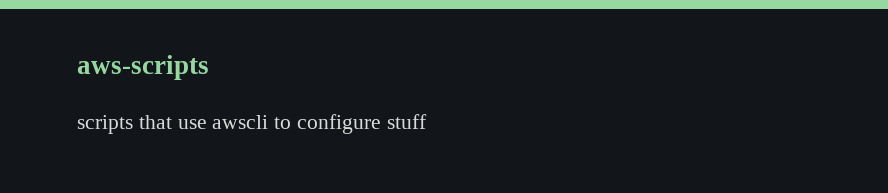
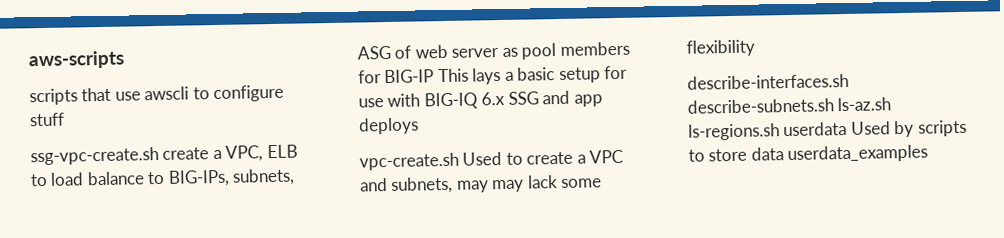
(427, 121) none -> [30,144,298,166] [30,168,296,187] [357,41,630,60] [358,65,629,85] [358,90,603,110] [358,117,419,135] [359,149,624,171] [360,175,603,194] [686,39,755,57] [687,73,849,90] [687,97,892,114] [688,119,967,141] [688,144,929,164] // ssg-vpc-create.sh create a VPC, ELB to load balance to BIG-IPs, subnets, ASG of web server as pool members for BIG-IP This lays a basic setup for use with BIG-IQ 6.x SSG and app deploys // vpc-create.sh Used to create a VPC and subnets, may may lack some flexibility // describe-interfaces.sh describe-subnets.sh ls-az.sh ls-regions.sh userdata Used by scripts to store data userdata_examples

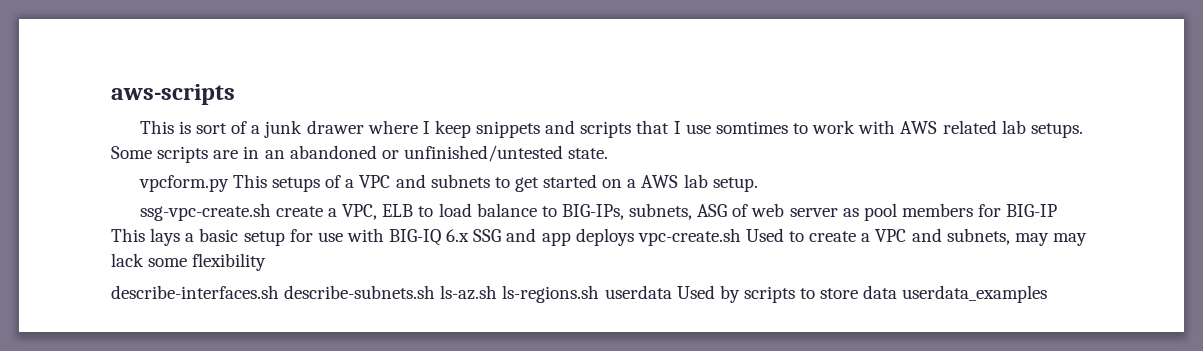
[29,84,285,106] [29,112,65,127] scripts that use awscli to configure stuff -> [139,120,1083,138] [111,145,609,163] [138,174,758,192] This is sort of a junk drawer where I keep snippets and scripts that I use somtimes to work with AWS related lab setups. Some scripts are in an abandoned or unfinished/untested state. // vpcform.py This setups of a VPC and subnets to get started on a AWS lab setup.
(419, 126) // -> (634, 237) none

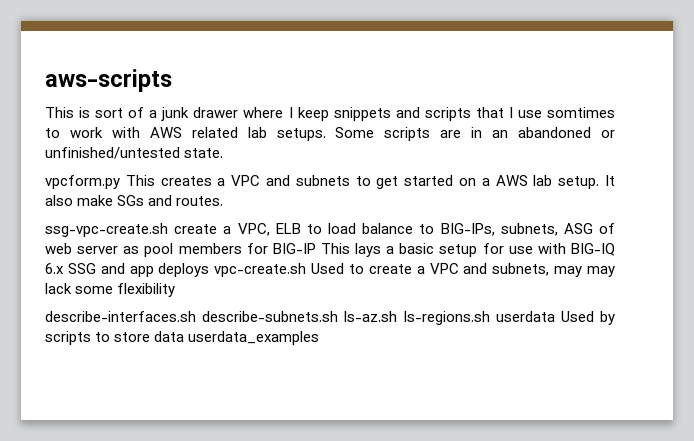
[272,175,342,192] setups of -> [160,176,212,186] creates
(758, 184) none -> [605,175,616,186] [45,195,224,206] It also make SGs and routes.

